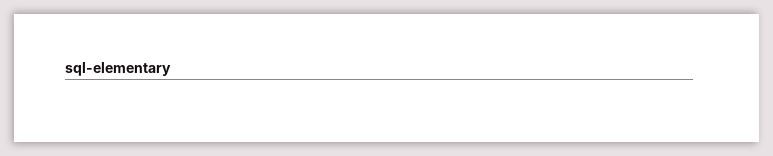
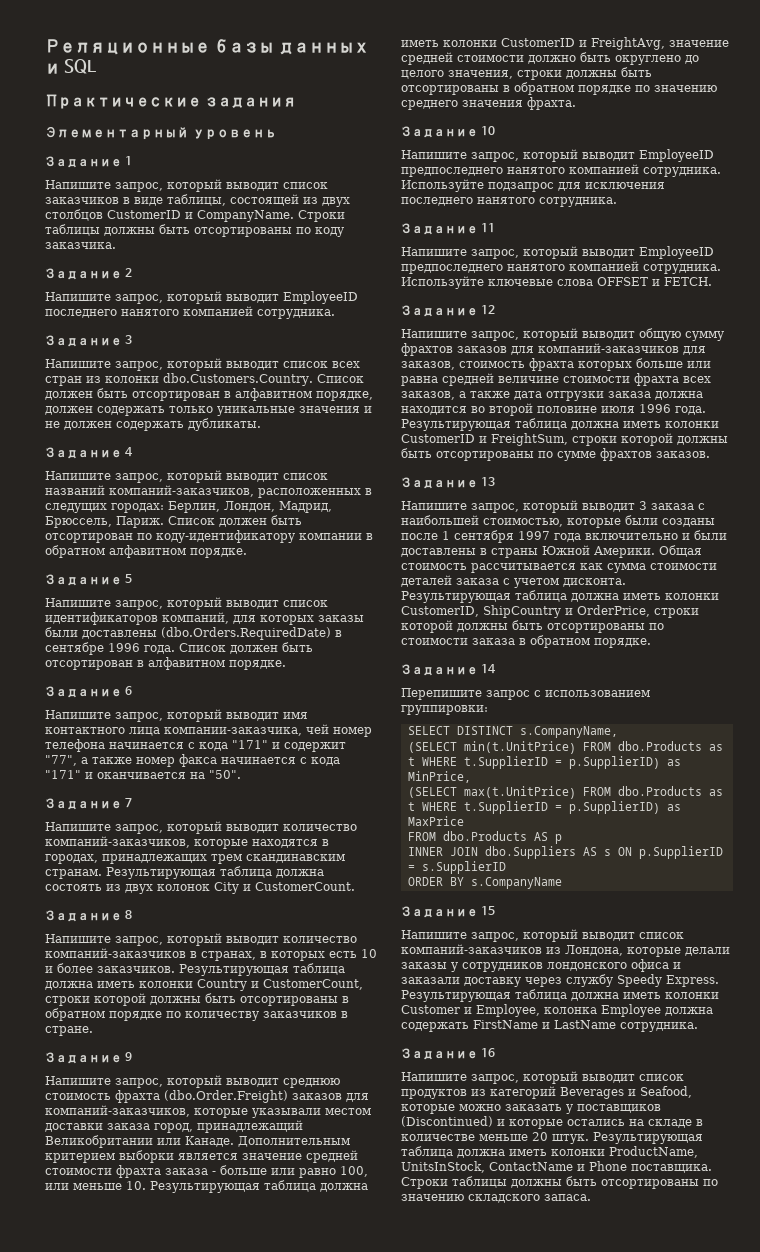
[65,62,171,76] sql-elementary -> [45,39,369,55] [45,59,97,74] [45,94,296,109] [45,126,277,140] [45,156,133,168] [45,179,328,192] [45,194,350,207] [45,209,345,222] [45,224,344,237] [45,242,116,249] [45,268,133,280] [45,291,358,304] [45,306,335,319] [45,335,133,347] [45,358,360,371] [45,373,364,386] [45,388,373,401] [45,406,372,416] [45,418,261,431] [45,447,134,459] [45,470,328,483] [45,485,372,498] [45,501,332,513] [45,515,302,528] [45,530,373,543] [45,545,247,558] [45,574,133,586] [45,597,328,610] [45,612,364,625] [45,627,342,640] [45,642,313,655] [45,657,286,670] [45,686,133,698] [45,709,308,722] [45,724,372,737] [45,739,346,752] [45,754,340,767] [45,770,241,779] [45,798,133,810] [45,821,357,834] [45,836,329,849] [45,854,345,864] [45,866,324,879] [45,882,355,894] [45,910,133,922] [45,933,357,946] [45,948,377,961] [45,963,345,976] [45,979,363,991] [45,993,349,1006] [45,1008,348,1021] [45,1026,93,1036] [45,1052,133,1064] [45,1075,340,1088] [45,1090,369,1103] [45,1105,371,1118] [45,1120,303,1133] [45,1135,350,1148] [45,1150,358,1163] [45,1165,368,1178] [45,1180,368,1193] [401,37,729,50] [401,52,699,65] [401,67,652,80] [401,82,717,95] [401,97,576,110] [401,126,496,138] [401,149,714,162] [401,164,721,177] [401,179,665,192] [401,197,617,207] [401,223,496,235] [401,246,714,259] [401,261,721,274] [401,276,712,289] [401,305,496,317] [401,328,724,341] [401,343,706,356] [401,358,711,371] [401,373,711,386] [401,391,703,401] [401,403,706,416] [401,418,719,431] [401,433,728,446] [401,448,710,461] [401,477,496,489] [401,500,705,513] [401,515,715,528] [401,530,727,543] [401,545,702,558] [401,563,717,573] [401,575,626,588] [401,590,719,603] [401,605,699,618] [401,620,664,633] [401,635,651,648] [401,664,497,676] [401,688,650,700] [401,705,488,715] [407,726,618,738] [407,741,723,754] [407,756,681,769] [407,771,471,783] [407,786,723,799] [407,801,681,814] [407,816,464,826] [407,831,562,844] [407,846,723,859] [407,861,506,874] [407,877,562,889] [401,906,496,918] [401,929,684,942] [401,944,730,957] [401,959,681,972] [401,974,719,987] [401,989,719,1002] [401,1004,713,1017] [401,1020,698,1032] [401,1048,496,1060] [401,1071,684,1084] [401,1086,692,1099] [401,1104,661,1114] [401,1116,703,1129] [401,1132,703,1144] [401,1146,698,1158] [401,1161,712,1173] [401,1176,718,1189] [401,1194,591,1203] Реляционные базы данных и SQL // Практические задания // Элементарный уровень // Задание 1 // Напишите запрос, который выводит список заказчиков в виде таблицы, состоящей из двух столбцов CustomerID и CompanyName. Строки таблицы должны быть отсортированы по коду заказчика. // Задание 2 // Напишите запрос, который выводит EmployeeID последнего нанятого компанией сотрудника. // Задание 3 // Напишите запрос, который выводит список всех стран из колонки dbo.Customers.Country. Список должен быть отсортирован в алфавитном порядке, должен содержать только уникальные значения и не должен содержать дубликаты. // Задание 4 // Напишите запрос, который выводит список названий компаний-заказчиков, расположенных в следущих городах: Берлин, Лондон, Мадрид, Брюссель, Париж. Список должен быть отсортирован по коду-идентификатору компании в обратном алфавитном порядке. // Задание 5 // Напишите запрос, который выводит список идентификаторов компаний, для которых заказы были доставлены (dbo.Orders.RequiredDate) в сентябре 1996 года. Список должен быть отсортирован в алфавитном порядке. // Задание 6 // Напишите запрос, который выводит имя контактного лица компании-заказчика, чей номер телефона начинается с кода "171" и содержит "77", а также номер факса начинается с кода "171" и оканчивается на "50". // Задание 7 // Напишите запрос, который выводит количество компаний-заказчиков, которые находятся в городах, принадлежащих трем скандинавским странам. Результирующая таблица должна состоять из двух колонок City и CustomerCount. // Задание 8 // Напишите запрос, который выводит количество компаний-заказчиков в странах, в которых есть 10 и более заказчиков. Результирующая таблица должна иметь колонки Country и CustomerCount, строки которой должны быть отсортированы в обратном порядке по количеству заказчиков в стране. // Задание 9 // Напишите запрос, который выводит среднюю стоимость фрахта (dbo.Order.Freight) заказов для компаний-заказчиков, которые указывали местом доставки заказа город, принадлежащий Великобритании или Канаде. Дополнительным критерием выборки является значение средней стоимости фрахта заказа - больше или равно 100, или меньше 10. Результирующая таблица должна иметь колонки CustomerID и FreightAvg, значение средней стоимости должно быть округлено до целого значения, строки должны быть отсортированы в обратном порядке по значению среднего значения фрахта. // Задание 10 // Напишите запрос, который выводит EmployeeID предпоследнего нанятого компанией сотрудника. Используйте подзапрос для исключения последнего нанятого сотрудника. // Задание 11 // Напишите запрос, который выводит EmployeeID предпоследнего нанятого компанией сотрудника. Используйте ключевые слова OFFSET и FETCH. // Задание 12 // Напишите запрос, который выводит общую сумму фрахтов заказов для компаний-заказчиков для заказов, стоимость фрахта которых больше или равна средней величине стоимости фрахта всех заказов, а также дата отгрузки заказа должна находится во второй половине июля 1996 года. Результирующая таблица должна иметь колонки CustomerID и FreightSum, строки которой должны быть отсортированы по сумме фрахтов заказов. // Задание 13 // Напишите запрос, который выводит 3 заказа с наибольшей стоимостью, которые были созданы после 1 сентября 1997 года включительно и были доставлены в страны Южной Америки. Общая стоимость рассчитывается как сумма стоимости деталей заказа с учетом дисконта. Результирующая таблица должна иметь колонки CustomerID, ShipCountry и OrderPrice, строки которой должны быть отсортированы по стоимости заказа в обратном порядке. // Задание 14 // Перепишите запрос с использованием группировки: // SELECT DISTINCT s.CompanyName, // (SELECT min(t.UnitPrice) FROM dbo.Products as t WHERE t.SupplierID = p.SupplierID) as MinPrice, // (SELECT max(t.UnitPrice) FROM dbo.Products as t WHERE t.SupplierID = p.SupplierID) as MaxPrice // FROM dbo.Products AS p // INNER JOIN dbo.Suppliers AS s ON p.SupplierID = s.SupplierID // ORDER BY s.CompanyName // Задание 15 // Напишите запрос, который выводит список компаний-заказчиков из Лондона, которые делали заказы у сотрудников лондонского офиса и заказали доставку через службу Speedy Express. Результирующая таблица должна иметь колонки Customer и Employee, колонка Employee должна содержать FirstName и LastName сотрудника. // Задание 16 // Напишите запрос, который выводит список продуктов из категорий Beverages и Seafood, которые можно заказать у поставщиков (Discontinued) и которые остались на складе в количестве меньше 20 штук. Результирующая таблица должна иметь колонки ProductName, UnitsInStock, ContactName и Phone поставщика. Строки таблицы должны быть отсортированы по значению складского запаса.

